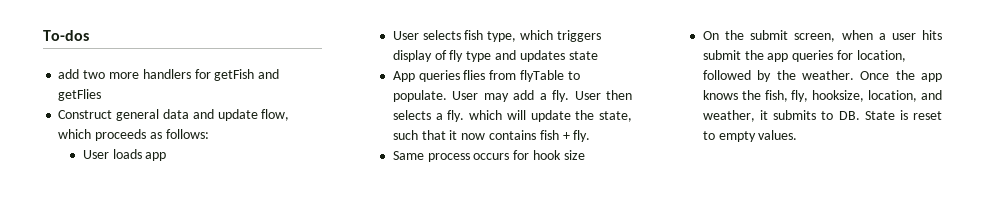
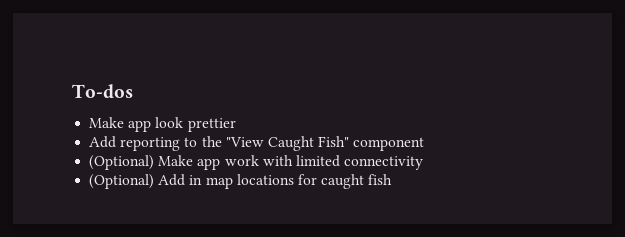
[58,69,280,81] [58,89,102,101] [58,109,290,121] [58,129,209,141] [82,149,167,161] [392,30,601,42] [392,50,598,62] [392,70,580,82] [392,90,632,102] [392,110,632,122] [392,130,591,142] [392,150,585,162] [702,30,942,42] [702,50,906,62] [702,70,942,82] [702,90,942,102] [702,110,942,122] [702,130,798,142] add two more handlers for getFish and getFlies // Construct general data and update flow, which proceeds as follows: // User loads app // User selects fish type, which triggers display of fly type and updates state // App queries flies from flyTable to populate. User may add a fly. User then selects a fly. which will update the state, such that it now contains fish + fly. // Same process occurs for hook size // On the submit screen, when a user hits submit the app queries for location, followed by the weather. Once the app knows the fish, fly, hooksize, location, and weather, it submits to DB. State is reset to empty values. -> [89,117,236,132] [89,136,425,151] [89,155,424,170] [89,174,393,189] Make app look prettier // Add reporting to the "View Caught Fish" component // (Optional) Make app work with limited connectivity // (Optional) Add in map locations for caught fish

